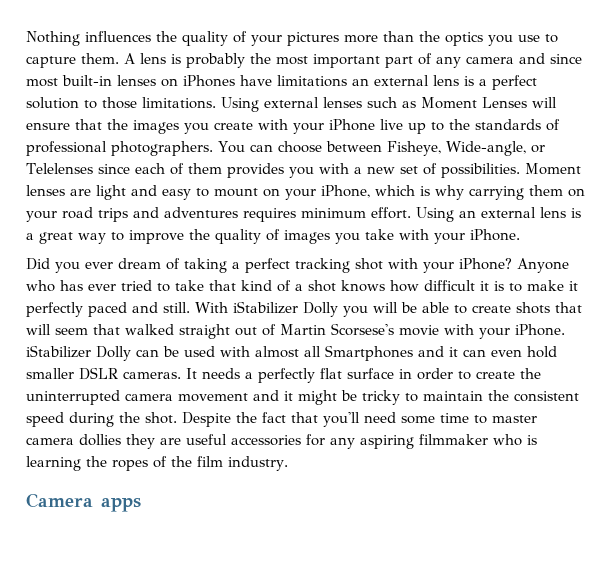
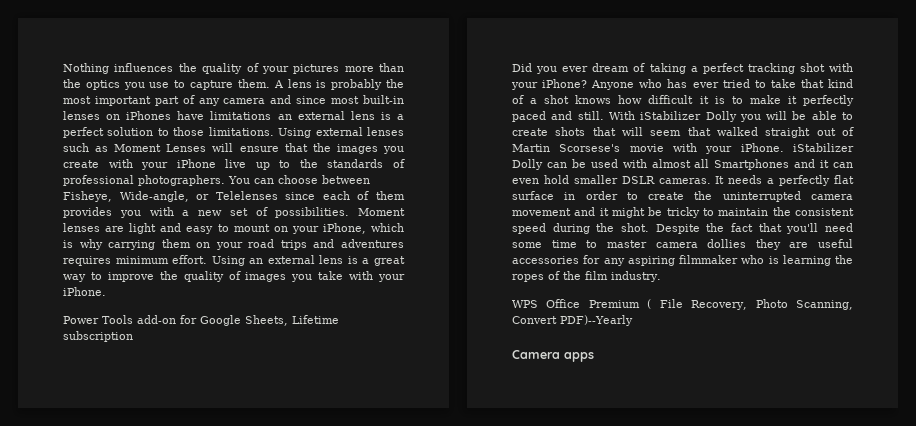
(520, 235) none -> [63,315,339,326] [63,331,133,342] // Power Tools add-on for Google Sheets, Lifetime subscription
(288, 463) none -> [512,299,853,310] [512,315,633,326] // WPS Office Premium ( File Recovery, Photo Scanning, Convert PDF)--Yearly

